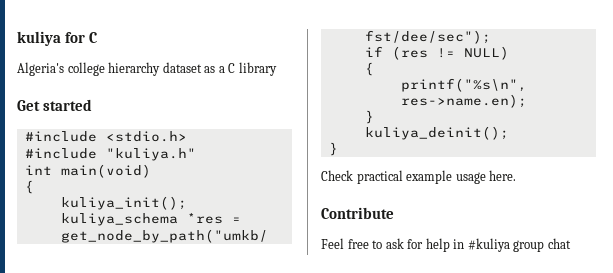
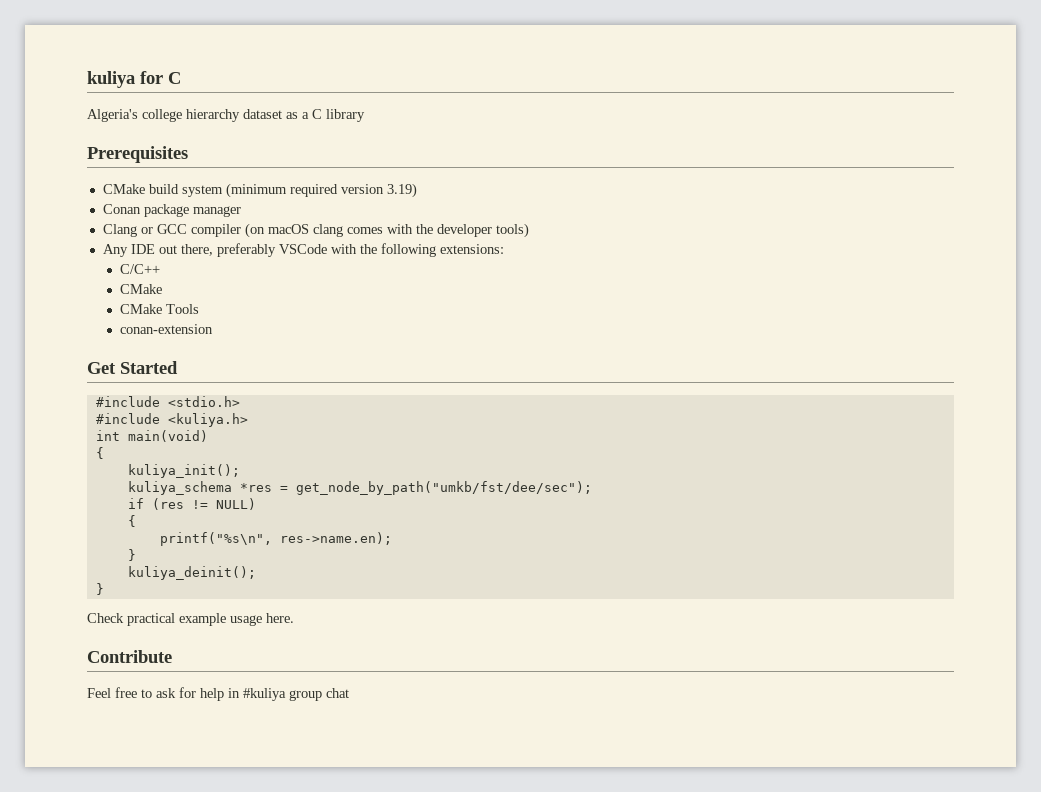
(277, 69) none -> [87,146,188,163] [102,183,417,198] [102,204,241,217] [102,223,529,238] [102,243,504,257] [120,264,161,274] [120,284,163,294] [120,304,200,314] [120,324,214,334] // Prerequisites // CMake build system (minimum required version 3.19) // Conan package manager // Clang or GCC compiler (on macOS clang comes with the developer tools) // Any IDE out there, preferably VSCode with the following extensions: // C/C++ // CMake // CMake Tools // conan-extension
[43,99,93,111] started -> [120,361,178,374] Started
[105,148,196,161] "kuliya.h" -> [167,413,248,427] <kuliya.h>

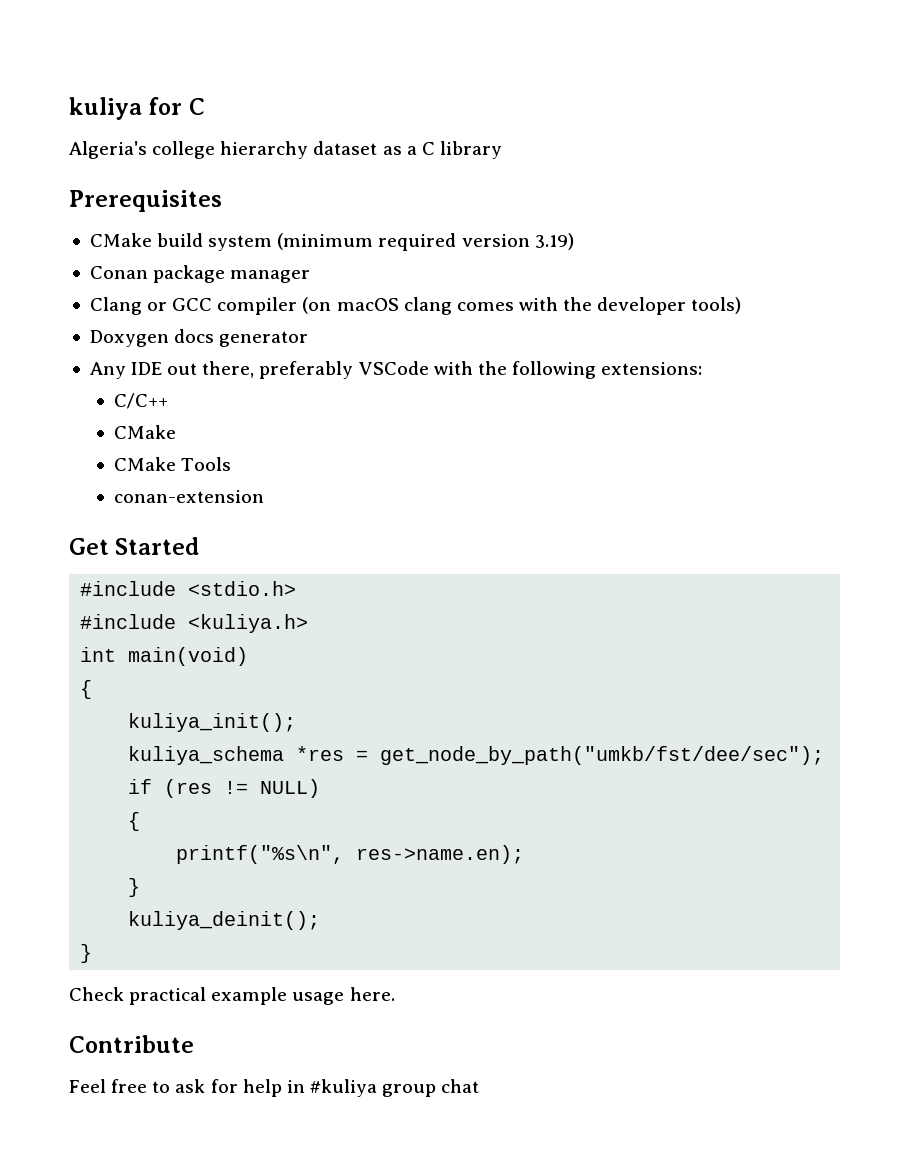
(529, 230) none -> [89,329,309,347] // Doxygen docs generator

